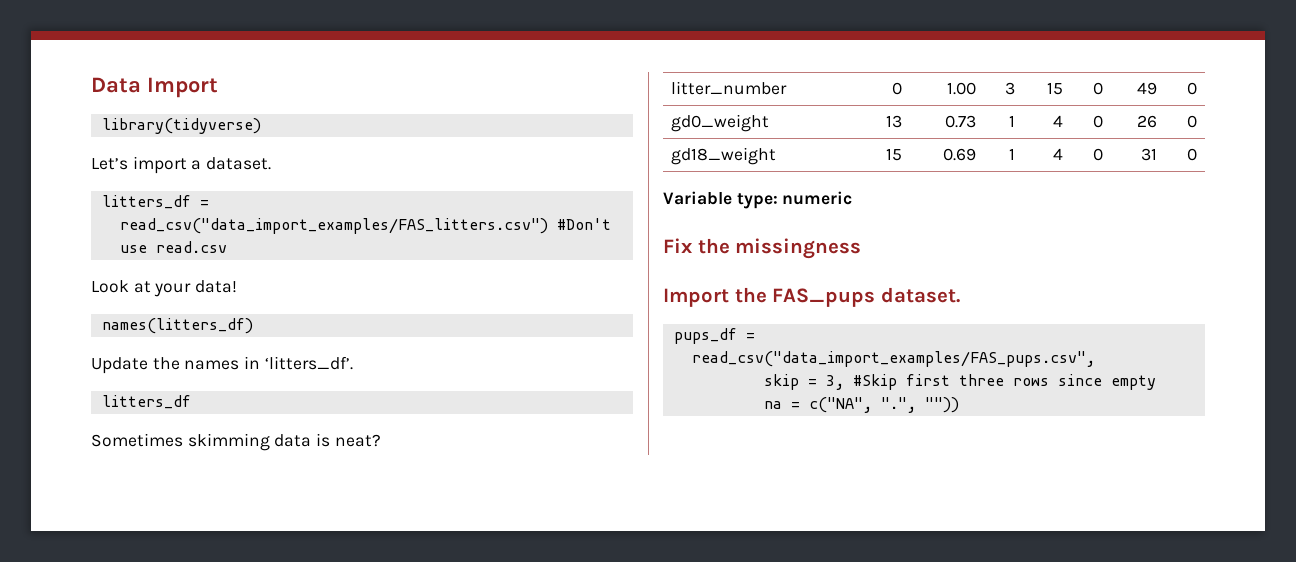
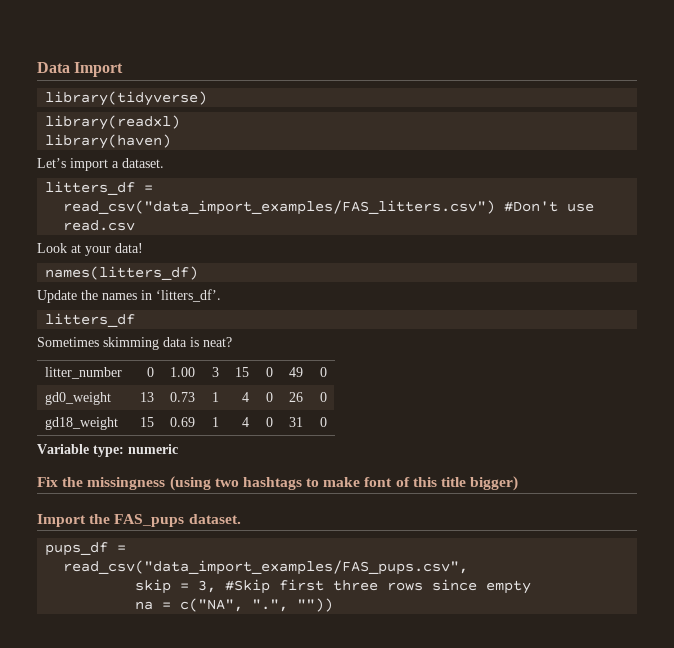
(261, 126) none -> [45,115,181,130] [45,134,172,149] // library(readxl) // library(haven)
(862, 248) none -> [169,476,519,491] (using two hashtags to make font of this title bigger)

